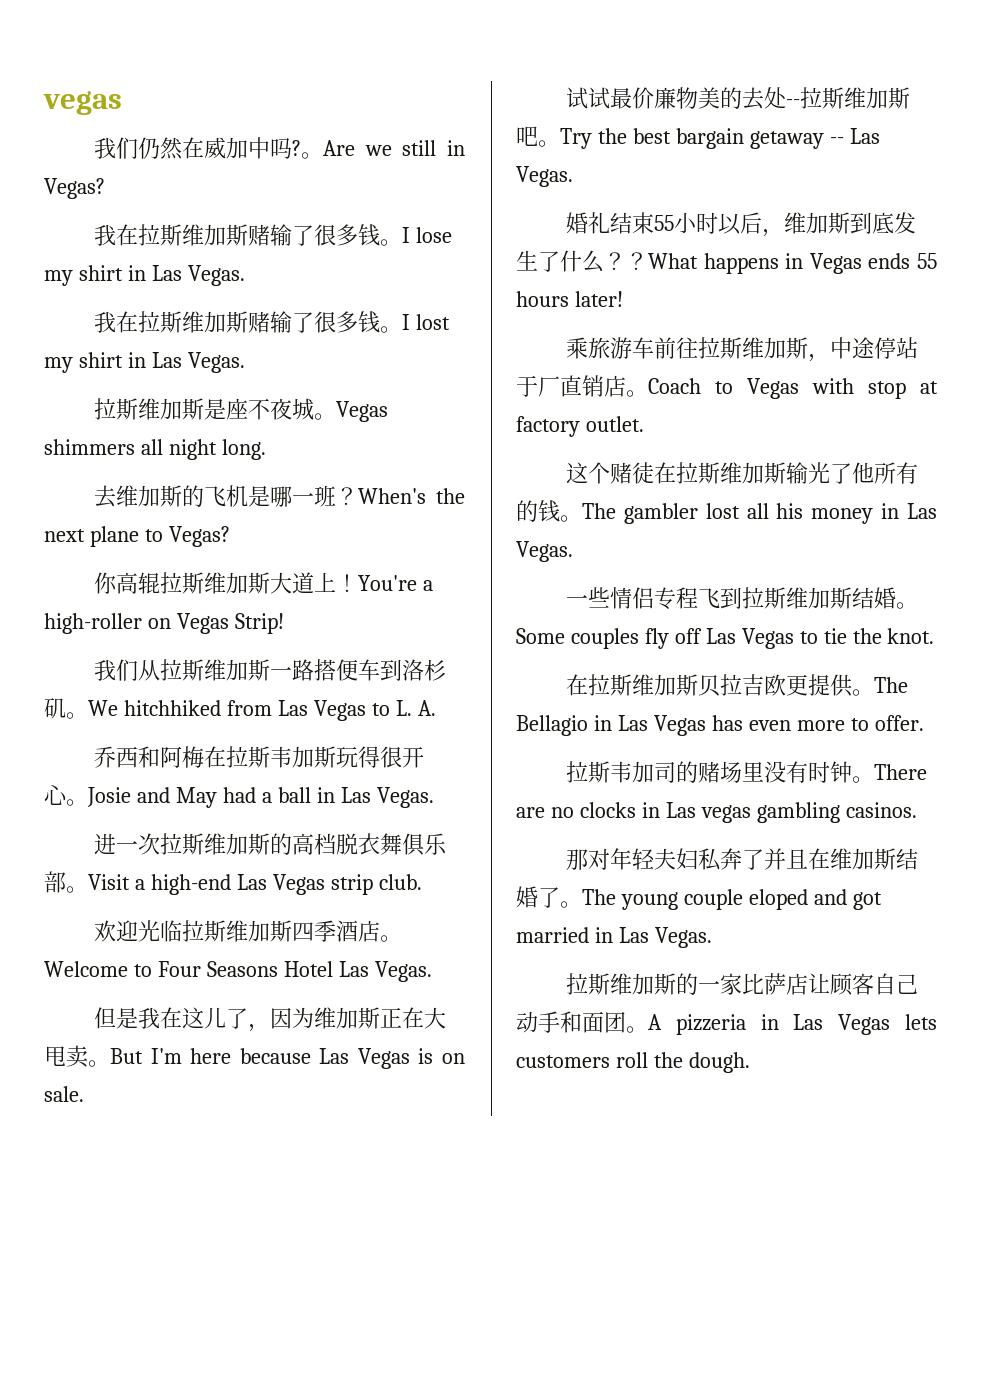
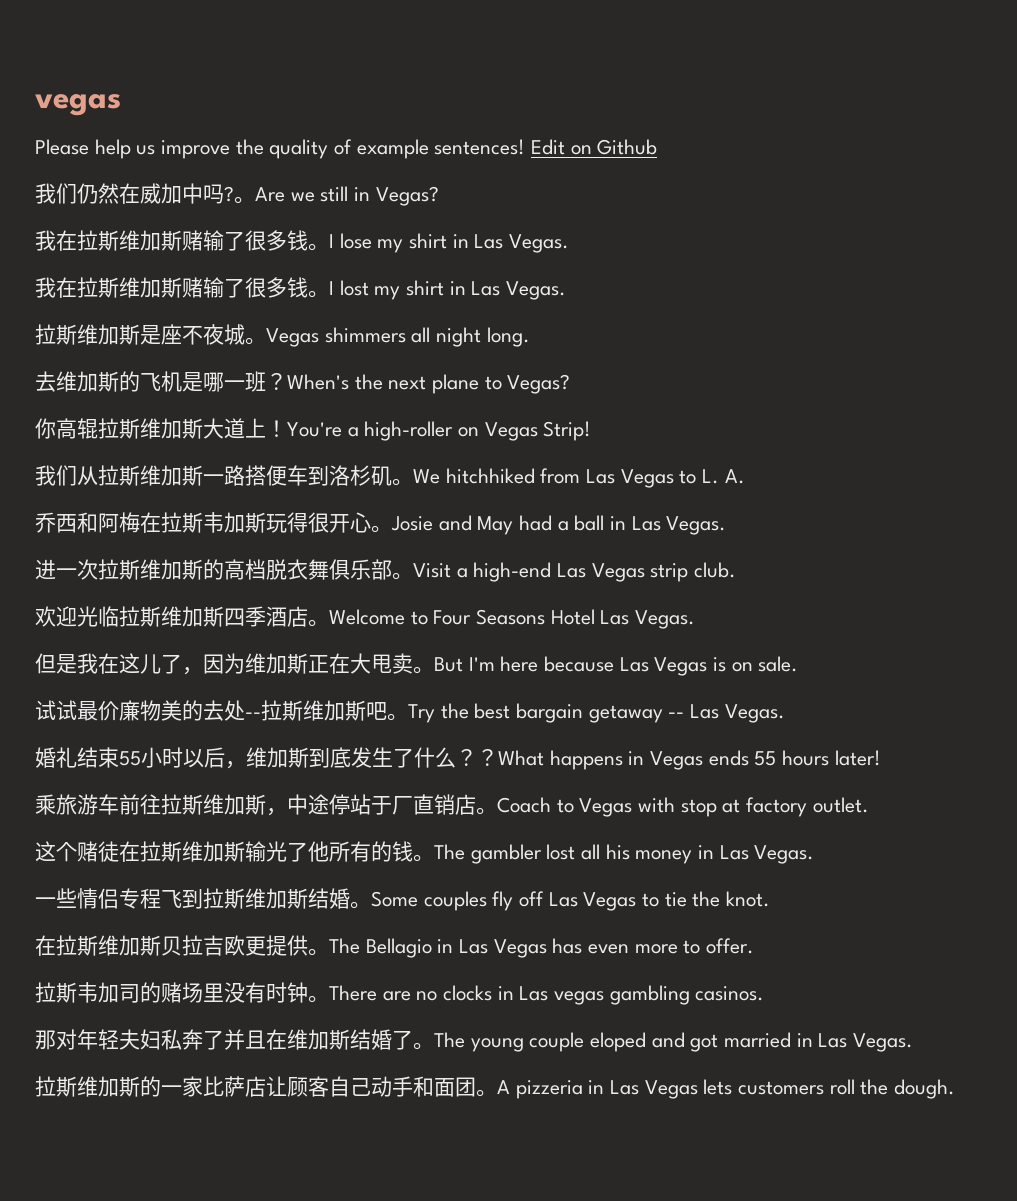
[43,91,122,115] vegas -> [35,94,121,116] [35,139,658,159] vegas // Please help us improve the quality of example sentences! Edit on Github

